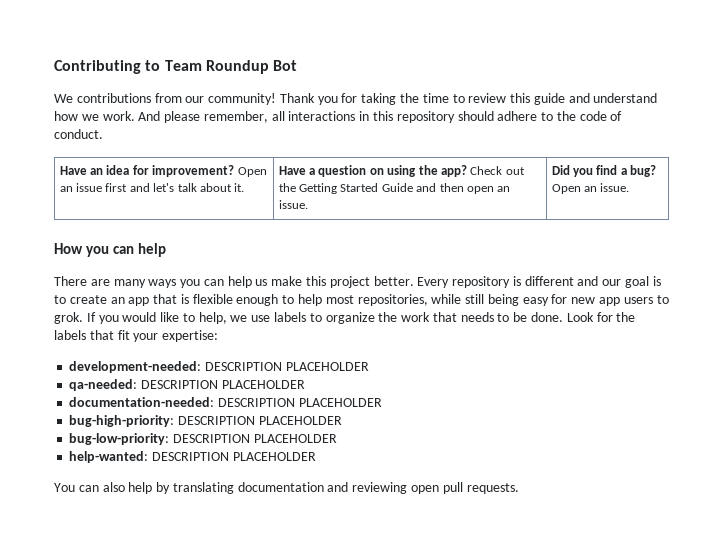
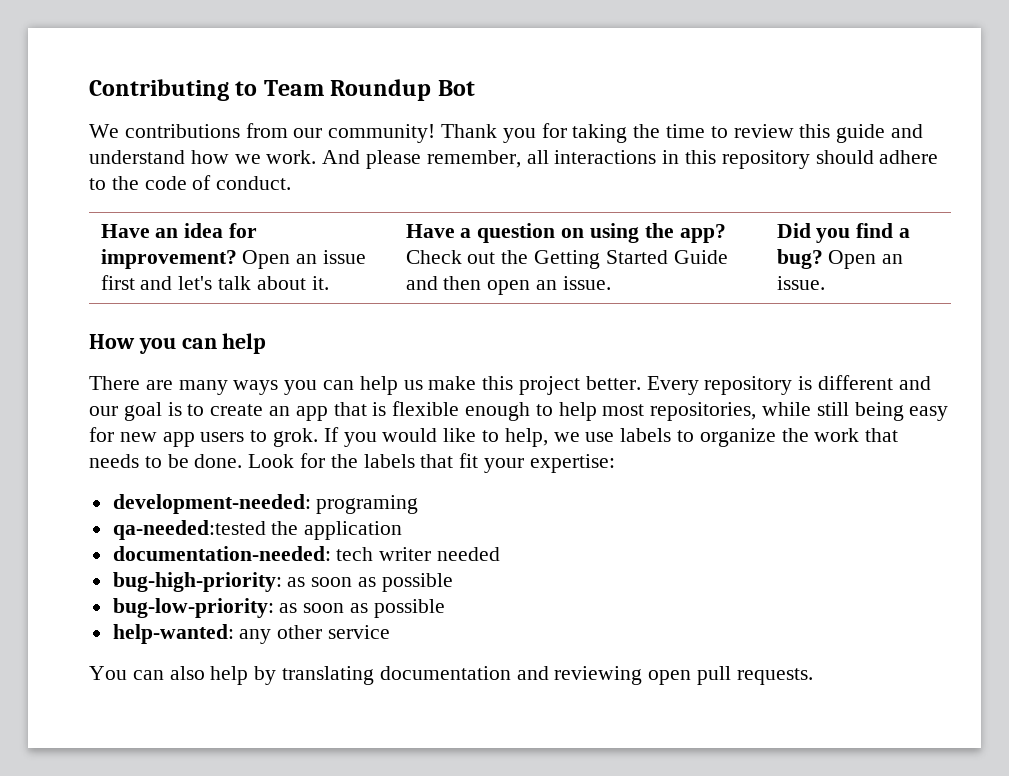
[205,362,369,371] [69,379,305,391] [69,397,382,407] [69,415,342,427] [69,433,337,445] [69,451,316,463] DESCRIPTION PLACEHOLDER // qa-needed: DESCRIPTION PLACEHOLDER // documentation-needed: DESCRIPTION PLACEHOLDER // bug-high-priority: DESCRIPTION PLACEHOLDER // bug-low-priority: DESCRIPTION PLACEHOLDER // help-wanted: DESCRIPTION PLACEHOLDER -> [316,495,419,514] [112,520,403,540] [112,546,501,561] [112,572,453,592] [112,598,445,618] [112,624,391,644] programing // qa-needed:tested the application // documentation-needed: tech writer needed // bug-high-priority: as soon as possible // bug-low-priority: as soon as possible // help-wanted: any other service

